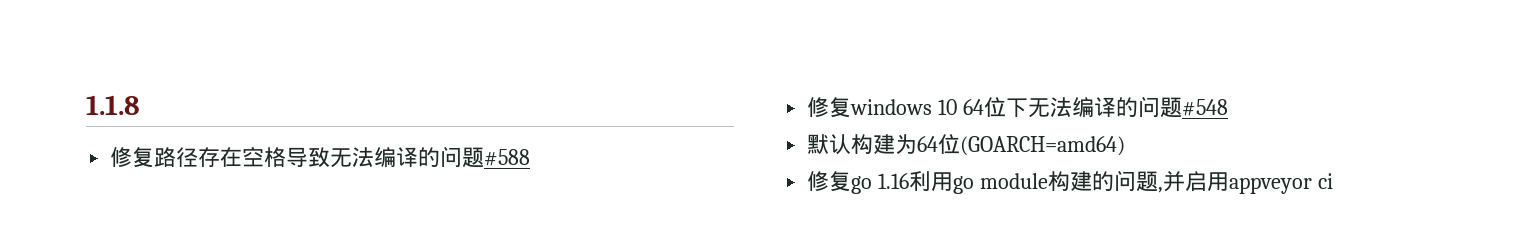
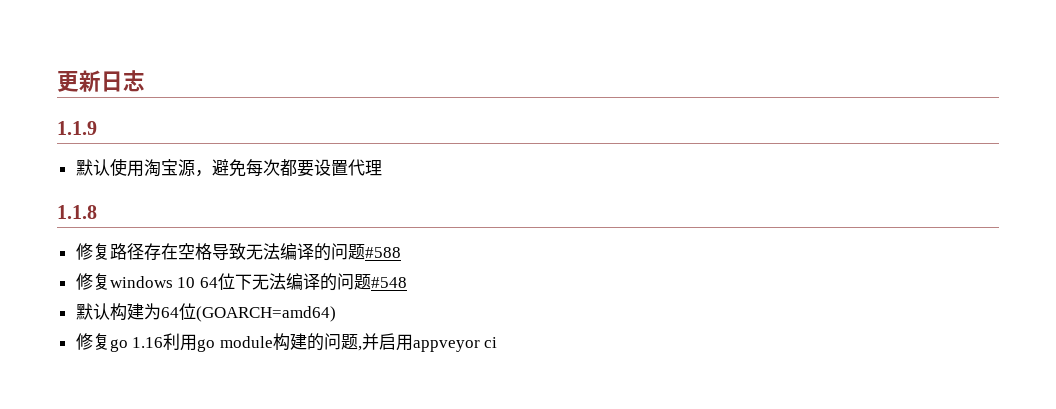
(86, 105) none -> [57,70,145,92] [57,121,97,135] [75,158,382,177] 更新日志 // 1.1.9 // 默认使用淘宝源，避免每次都要设置代理 //

